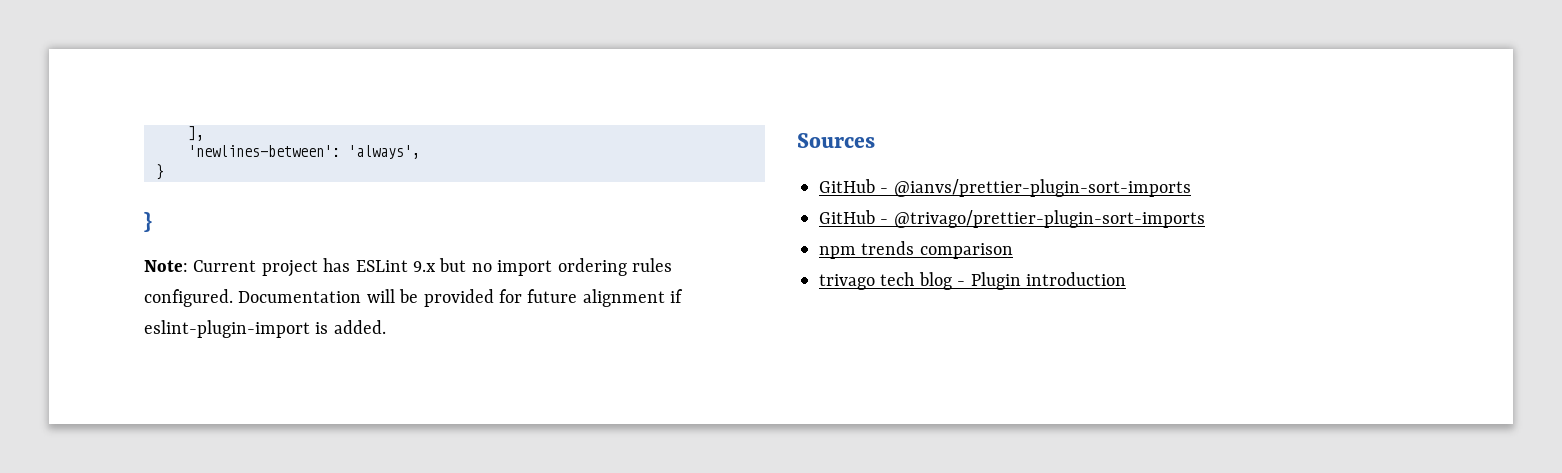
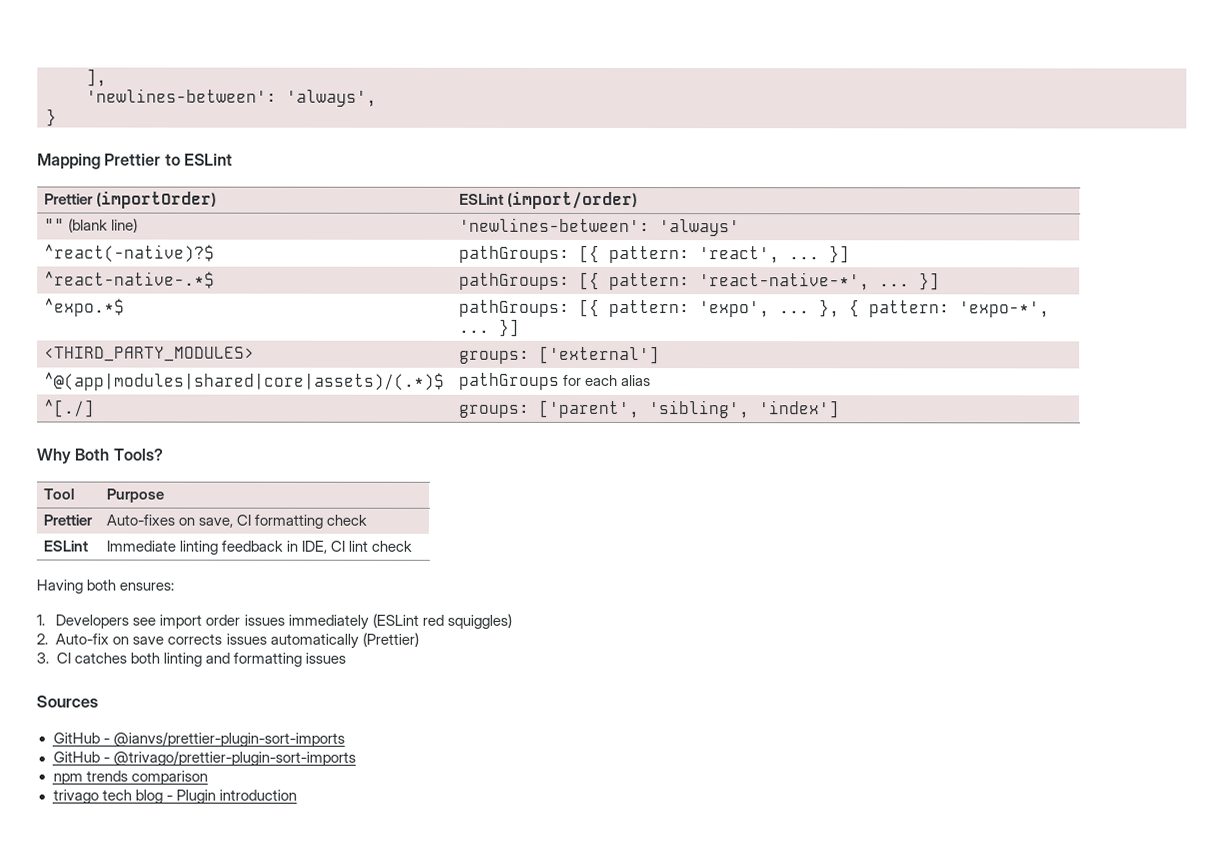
[144,212,152,232] [144,258,672,277] [144,289,684,307] [144,320,386,338] } // Note: Current project has ESLint 9.x but no import ordering rules configured. Documentation will be provided for future alignment if eslint-plugin-import is added. -> [37,153,233,170] [44,191,218,209] [459,191,639,210] [44,218,139,233] [459,217,741,237] [44,244,216,263] [459,244,851,264] [44,271,216,289] [459,271,941,291] [44,298,126,317] [459,298,1051,318] [459,318,521,337] [44,346,256,362] [459,345,661,365] [44,372,446,391] [459,372,652,390] [44,399,96,418] [459,399,841,419] [36,448,163,464] [43,488,75,500] [106,488,165,503] [43,514,94,526] [106,514,368,529] [43,540,89,552] [106,540,413,555] [36,579,175,594] [36,613,512,630] [36,632,419,649] [36,652,346,667] Mapping Prettier to ESLint // Prettier (importOrder) | ESLint (import/order) // "" (blank line) | 'newlines-between': 'always' // ^react(-native)?$ | pathGroups: [{ pattern: 'react', ... }] // ^react-native-.*$ | pathGroups: [{ pattern: 'react-native-*', ... }] // ^expo.*$ | pathGroups: [{ pattern: 'expo', ... }, { pattern: 'expo-*', ... }] // <THIRD_PARTY_MODULES> | groups: ['external'] // ^@(app|modules|shared|core|assets)/(.*)$ | pathGroups for each alias // ^[./] | groups: ['parent', 'sibling', 'index'] // Why Both Tools? // Tool | Purpose // Prettier | Auto-fixes on save, CI formatting check // ESLint | Immediate linting feedback in IDE, CI lint check // Having both ensures: // 1. Developers see import order issues immediately (ESLint red squiggles) // 2. Auto-fix on save corrects issues automatically (Prettier) // 3. CI catches both linting and formatting issues

